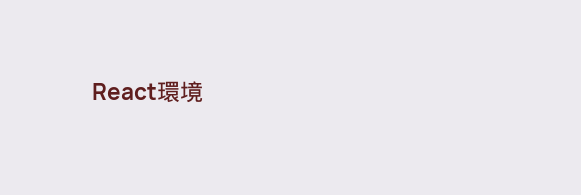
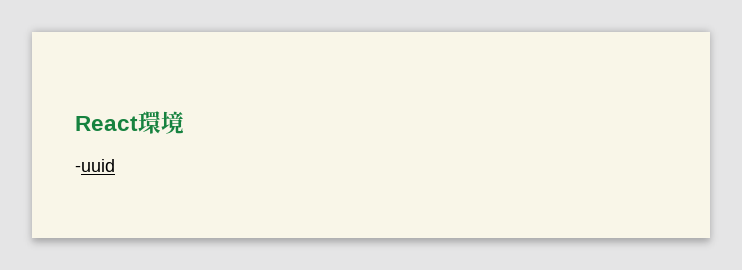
(203, 92) none -> [75,159,115,172] // -uuid

